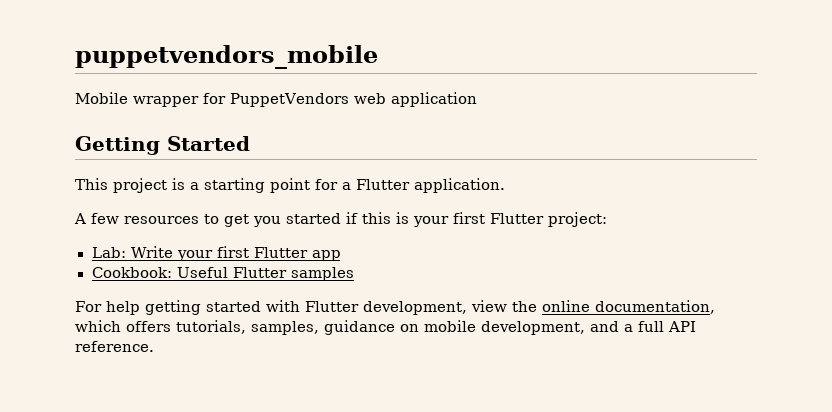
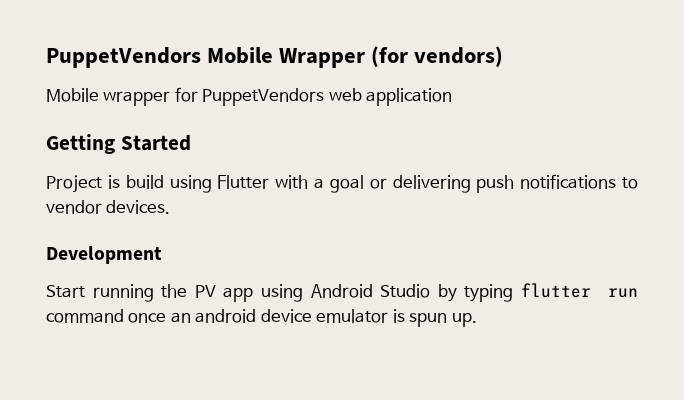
[75,45,378,69] puppetvendors_mobile -> [46,46,504,68] PuppetVendors Mobile Wrapper (for vendors)
[75,178,505,193] [74,212,607,227] [91,246,341,261] [91,267,354,281] [75,300,715,315] [75,320,696,335] [75,341,154,352] This project is a starting point for a Flutter application. // A few resources to get you started if this is your first Flutter project: // Lab: Write your first Flutter app // Cookbook: Useful Flutter samples // For help getting started with Flutter development, view the online documentation, which offers tutorials, samples, guidance on mobile development, and a full API reference. -> [46,174,638,193] [46,200,171,214] [46,246,162,264] [46,283,638,302] [46,309,477,327] Project is build using Flutter with a goal or delivering push notifications to vendor devices. // Development // Start running the PV app using Android Studio by typing flutter run command once an android device emulator is spun up.

